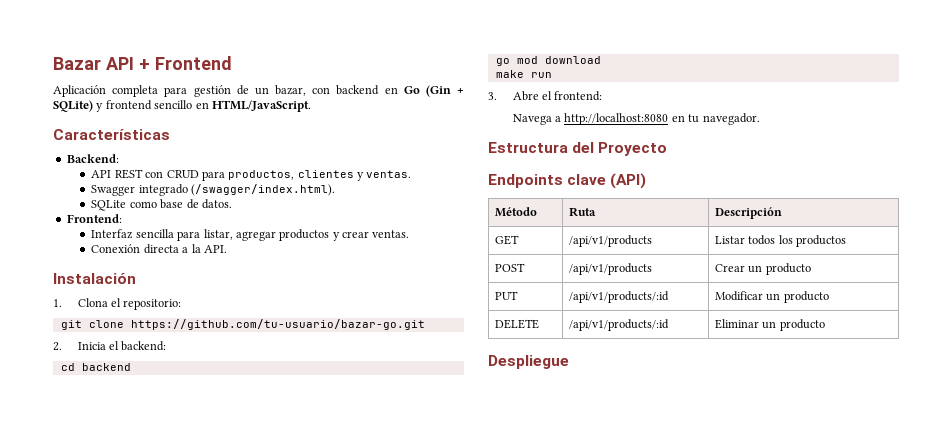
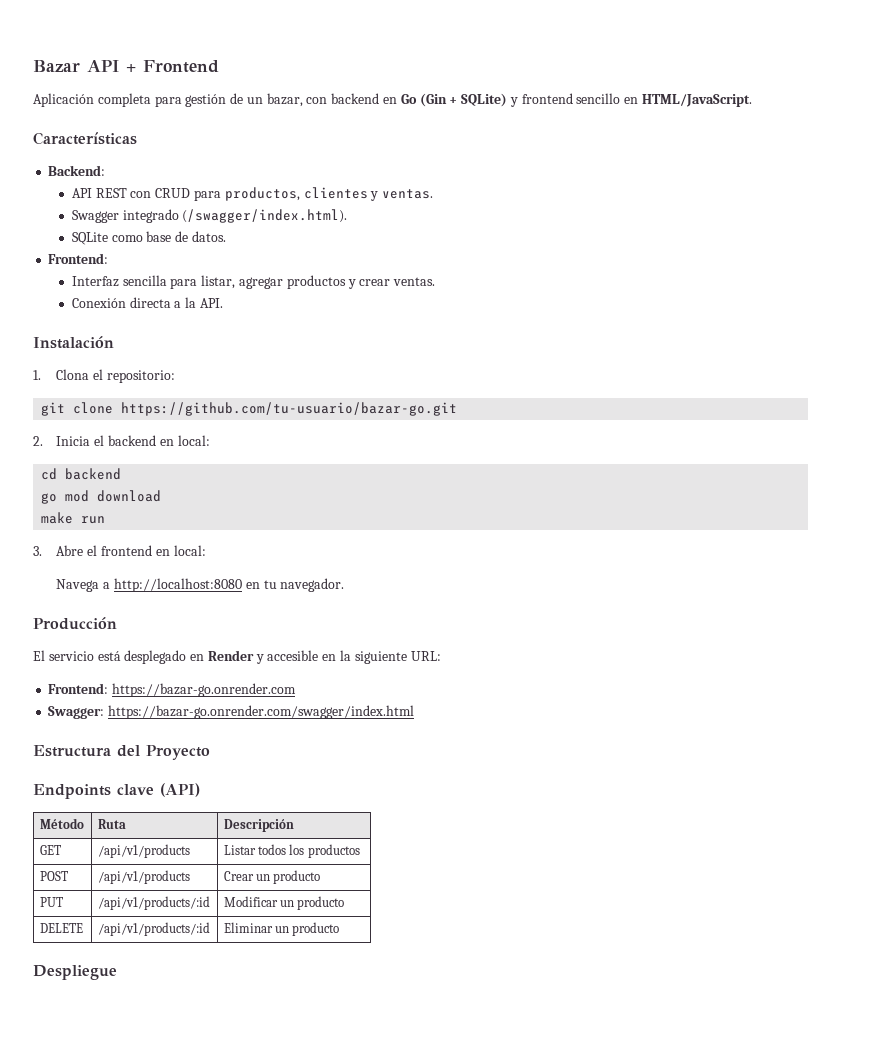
[121,341,167,351] backend: -> [107,435,210,446] backend en local:
[554,91,603,101] frontend: -> [100,545,206,556] frontend en local:
(760, 119) none -> [33,617,117,630] [33,650,441,664] [48,683,297,697] [48,705,415,719] // Producción // El servicio está desplegado en Render y accesible en la siguiente URL: // Frontend: https://bazar-go.onrender.com // Swagger: https://bazar-go.onrender.com/swagger/index.html

